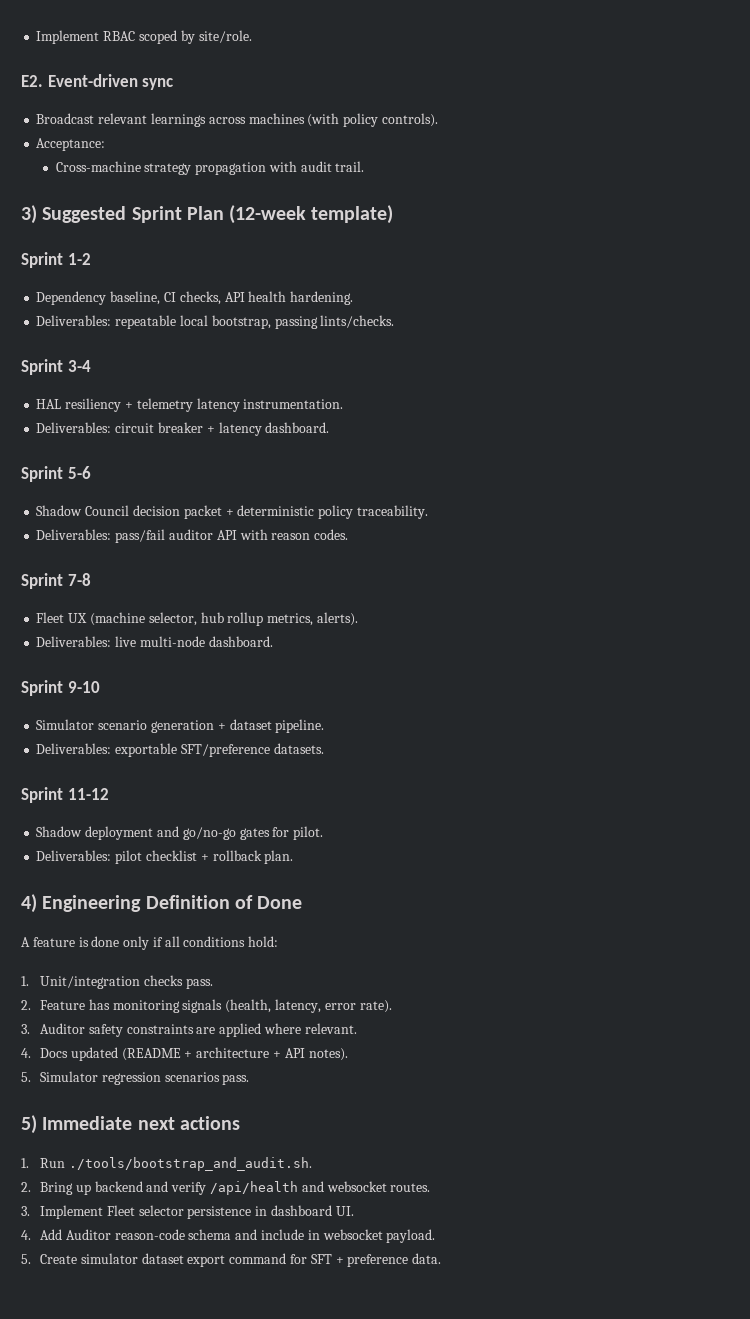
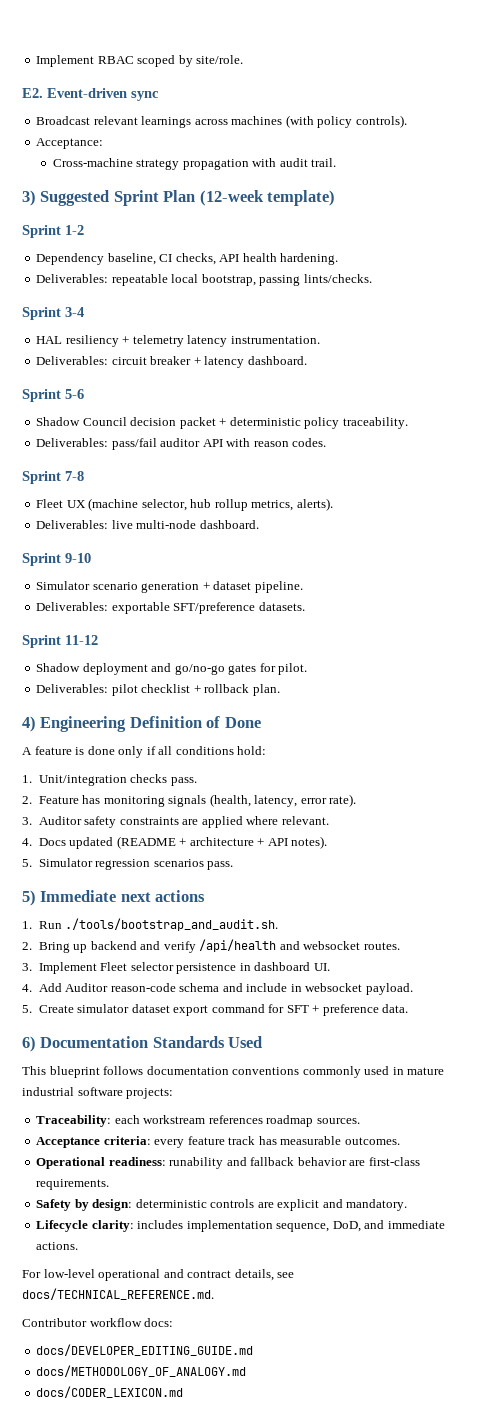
(442, 1258) none -> [22,1036,263,1052] [22,1066,445,1078] [22,1087,174,1099] [36,1115,360,1127] [36,1136,400,1148] [36,1157,420,1169] [36,1179,110,1190] [36,1199,408,1211] [36,1220,445,1232] [36,1242,79,1250] [22,1269,295,1281] [22,1288,214,1300] [22,1318,174,1327] [36,1344,254,1356] [36,1365,247,1377] [36,1386,184,1398] // 6) Documentation Standards Used // This blueprint follows documentation conventions commonly used in mature industrial software projects: // Traceability: each workstream references roadmap sources. // Acceptance criteria: every feature track has measurable outcomes. // Operational readiness: runability and fallback behavior are first-class requirements. // Safety by design: deterministic controls are explicit and mandatory. // Lifecycle clarity: includes implementation sequence, DoD, and immediate actions. // For low-level operational and contract details, see docs/TECHNICAL_REFERENCE.md. // Contributor workflow docs: // docs/DEVELOPER_EDITING_GUIDE.md // docs/METHODOLOGY_OF_ANALOGY.md // docs/CODER_LEXICON.md

